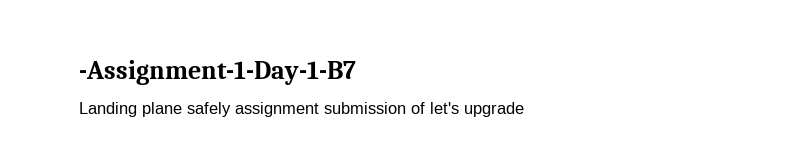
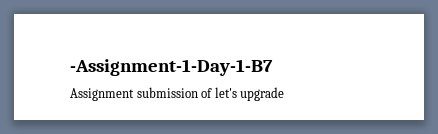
[79,102,319,117] Landing plane safely assignment -> [70,88,134,101] Assignment

